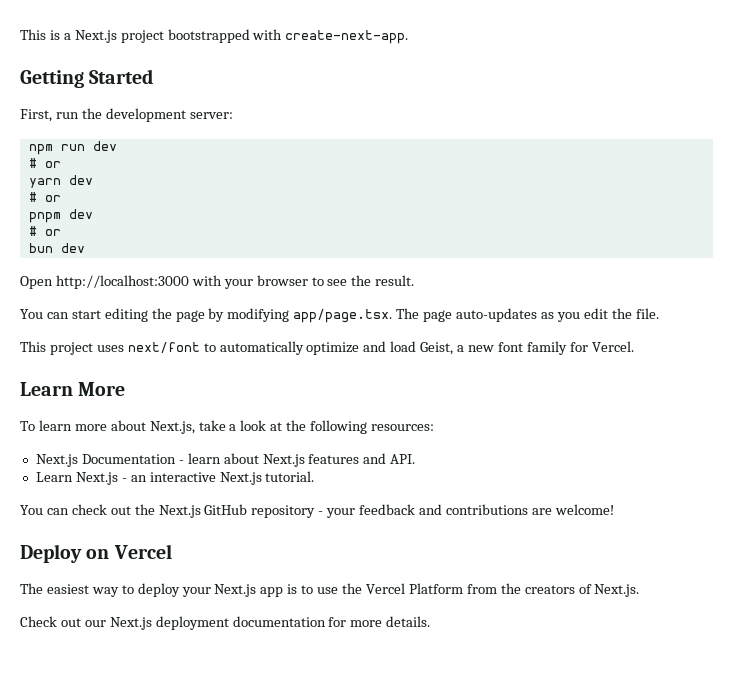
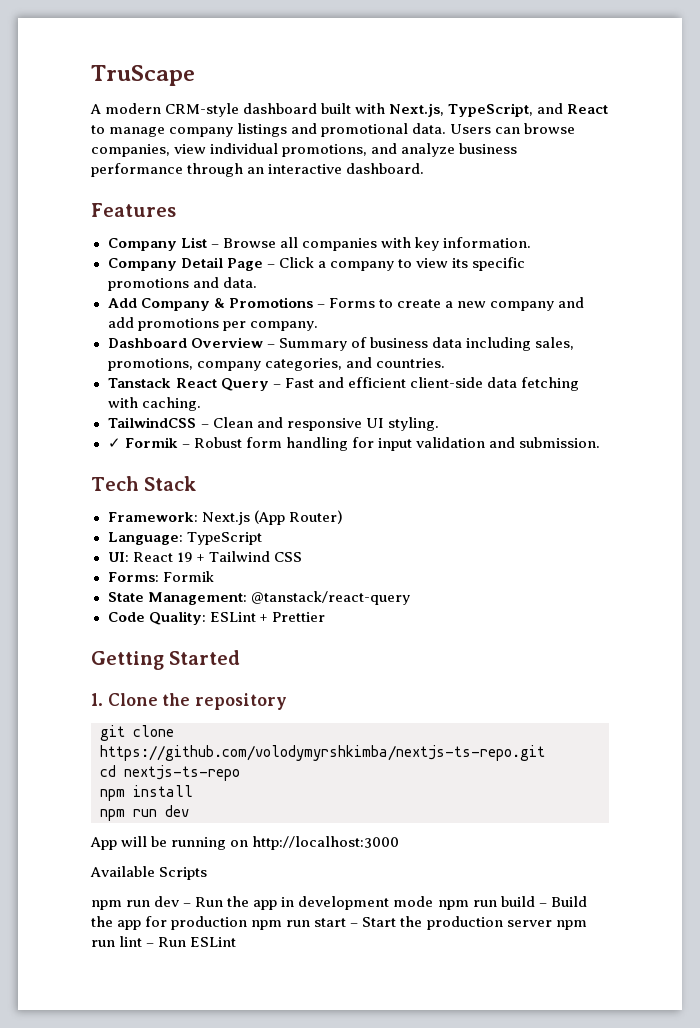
[20,29,409,44] [20,69,154,88] [20,108,233,122] [28,141,117,155] [28,158,61,168] [28,175,93,188] [28,192,61,202] [28,209,93,223] [28,226,61,236] [28,243,85,253] [20,275,415,289] [20,308,659,323] [20,341,634,355] [20,382,126,396] [20,420,435,434] [35,453,416,467] [35,471,315,485] [20,504,614,518] [20,544,172,563] [20,583,640,597] [20,616,431,630] This is a Next.js project bootstrapped with create-next-app. // Getting Started // First, run the development server: // npm run dev // # or // yarn dev // # or // pnpm dev // # or // bun dev // Open http://localhost:3000 with your browser to see the result. // You can start editing the page by modifying app/page.tsx. The page auto-updates as you edit the file. // This project uses next/font to automatically optimize and load Geist, a new font family for Vercel. // Learn More // To learn more about Next.js, take a look at the following resources: // Next.js Documentation - learn about Next.js features and API. // Learn Next.js - an interactive Next.js tutorial. // You can check out the Next.js GitHub repository - your feedback and contributions are welcome! // Deploy on Vercel // The easiest way to deploy your Next.js app is to use the Vercel Platform from the creators of Next.js. // Check out our Next.js deployment documentation for more details. -> [91,65,195,86] [90,103,609,117] [91,123,576,137] [91,143,518,157] [91,163,425,177] [91,203,176,217] [107,237,531,251] [107,257,526,271] [107,277,257,291] [107,297,585,311] [107,317,318,331] [107,337,574,351] [107,357,445,371] [107,377,579,391] [107,397,201,411] [107,417,439,431] [107,437,600,451] [91,476,197,491] [107,510,343,525] [107,532,262,545] [107,551,302,562] [107,571,214,582] [107,591,410,605] [107,611,325,625] [91,650,241,670] [91,693,288,710] [100,725,174,741] [100,745,545,761] [100,765,240,781] [100,785,193,801] [100,805,189,821] [90,836,400,850] [90,866,208,880] [91,896,587,910] [91,916,587,930] [91,936,237,947] TruScape // A modern CRM-style dashboard built with Next.js, TypeScript, and React to manage company listings and promotional data. Users can browse companies, view individual promotions, and analyze business performance through an interactive dashboard. // Features // Company List – Browse all companies with key information. // Company Detail Page – Click a company to view its specific promotions and data. // Add Company & Promotions – Forms to create a new company and add promotions per company. // Dashboard Overview – Summary of business data including sales, promotions, company categories, and countries. // Tanstack React Query – Fast and efficient client-side data fetching with caching. // TailwindCSS – Clean and responsive UI styling. // ✓ Formik – Robust form handling for input validation and submission. // Tech Stack // Framework: Next.js (App Router) // Language: TypeScript // UI: React 19 + Tailwind CSS // Forms: Formik // State Management: @tanstack/react-query // Code Quality: ESLint + Prettier // Getting Started // 1. Clone the repository // git clone https://github.com/volodymyrshkimba/nextjs-ts-repo.git // cd nextjs-ts-repo // npm install // npm run dev // App will be running on http://localhost:3000 // Available Scripts // npm run dev – Run the app in development mode npm run build – Build the app for production npm run start – Start the production server npm run lint – Run ESLint

